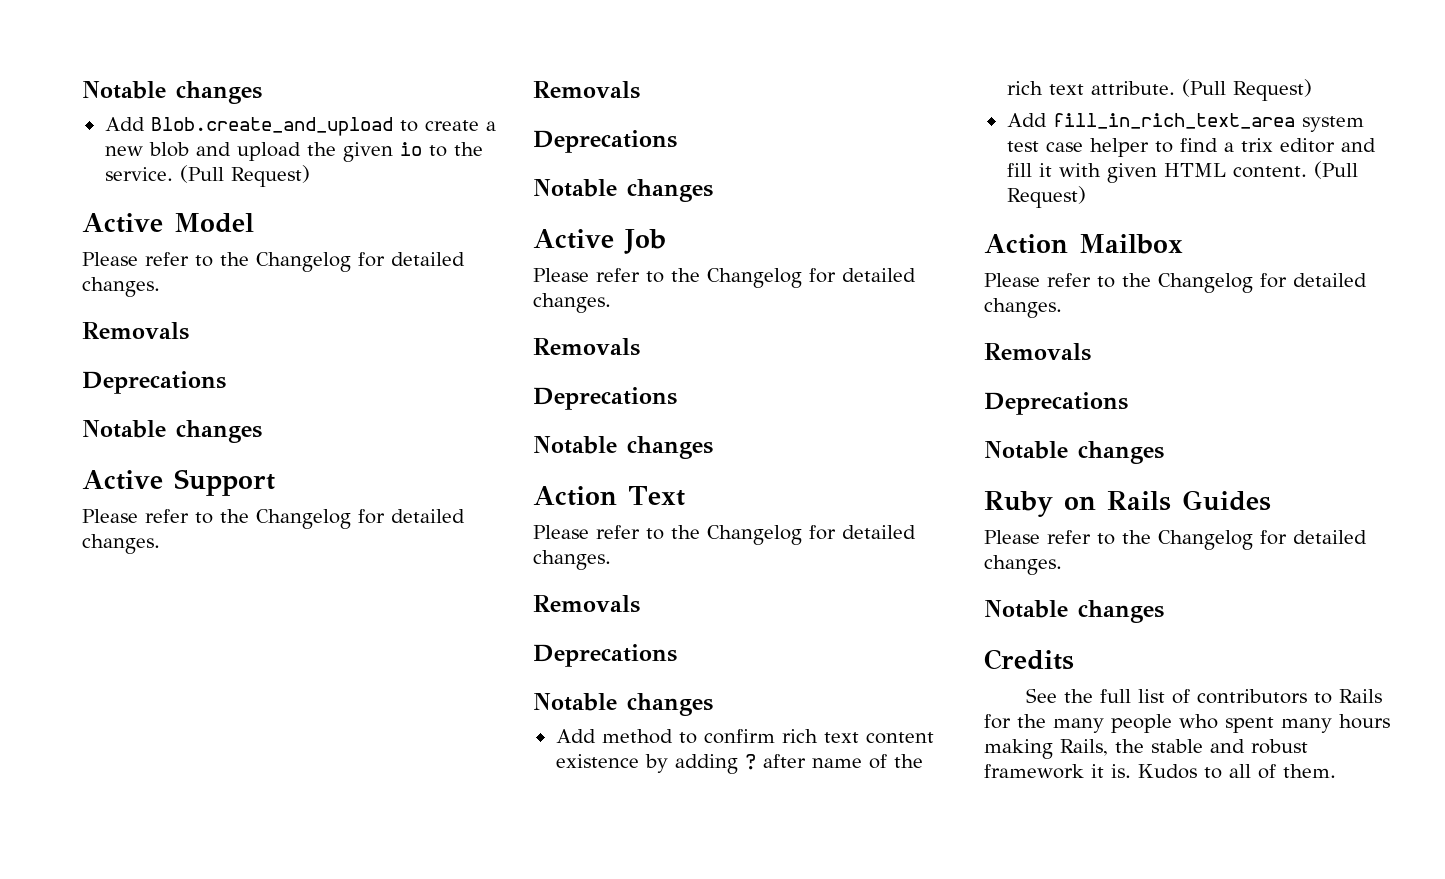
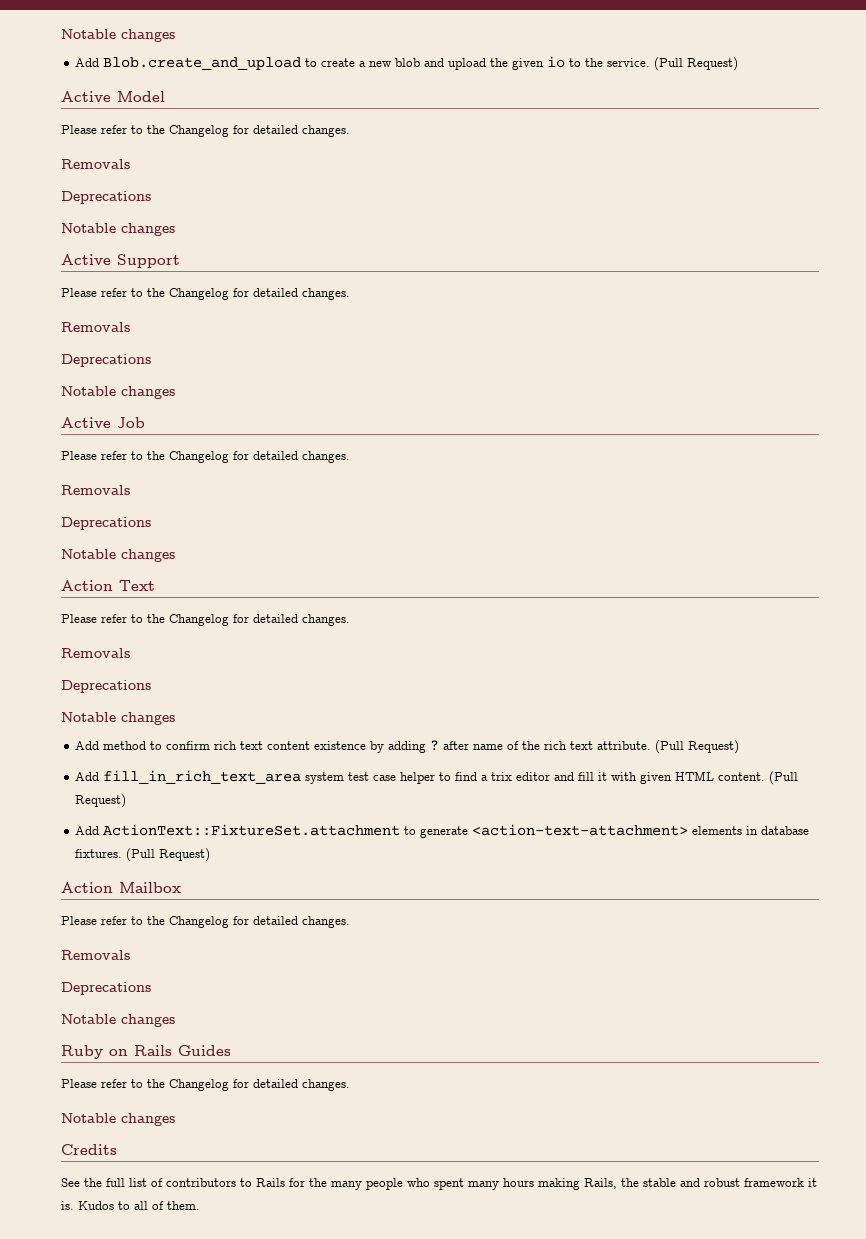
(1086, 197) none -> [75,824,810,838] [75,848,211,862] // Add ActionText::FixtureSet.attachment to generate <action-text-attachment> elements in database fixtures. (Pull Request)

